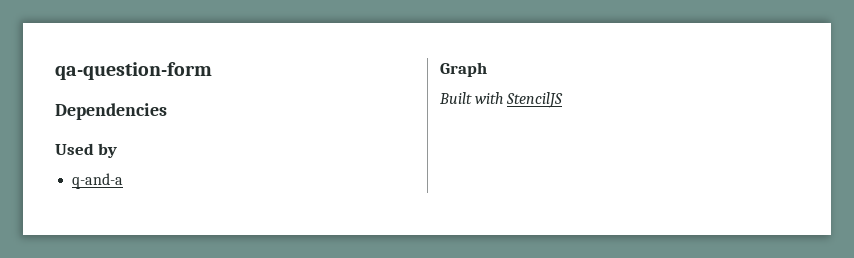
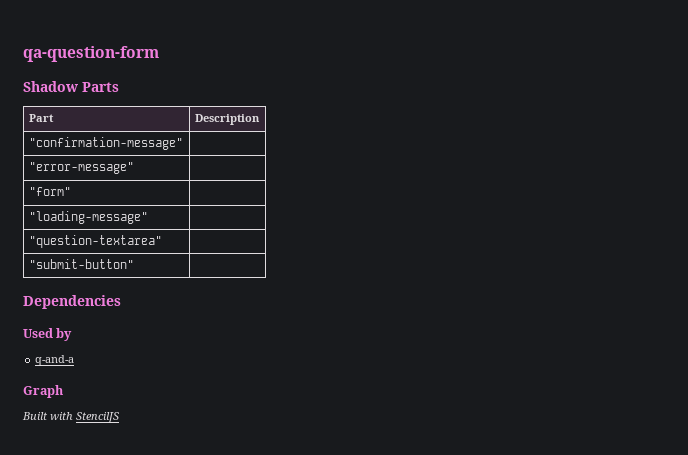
(212, 71) none -> [23,81,119,92] [28,114,54,122] [194,114,260,125] [28,137,183,150] [28,162,134,174] [28,187,71,196] [28,211,148,224] [28,235,162,248] [28,259,134,269] // Shadow Parts // Part | Description // "confirmation-message" | // "error-message" | // "form" | // "loading-message" | // "question-textarea" | // "submit-button" |

